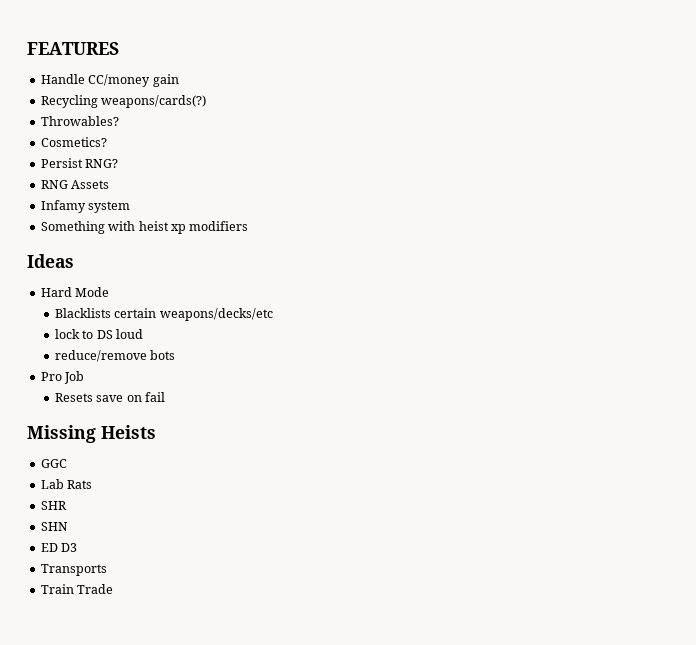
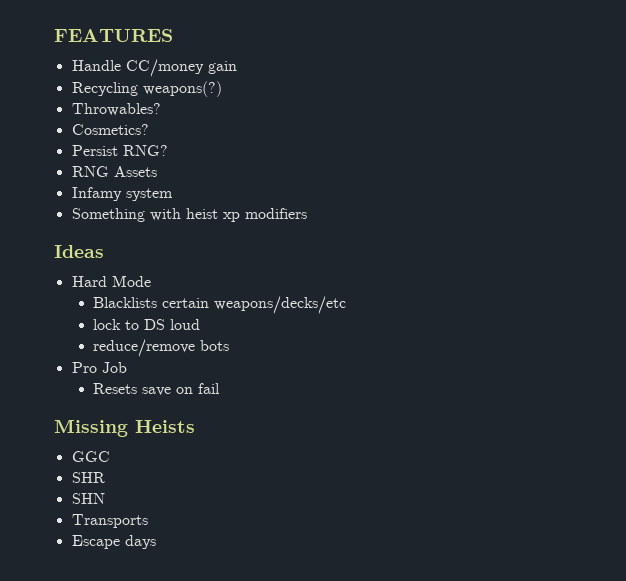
[101,95,207,108] weapons/cards(?) -> [142,81,222,97] weapons(?)
[40,479,93,489] // Lab Rats -> (110, 456) none
[40,543,78,552] // ED D3 -> (105, 498) none
[40,584,114,594] Train Trade -> [71,535,156,549] Escape days

